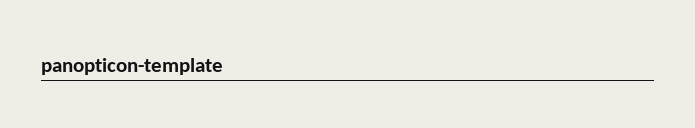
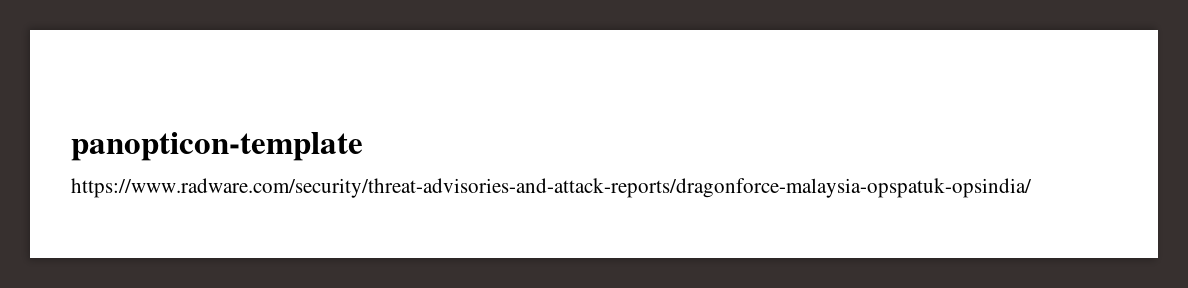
(223, 66) none -> [71,178,1032,198] // https://www.radware.com/security/threat-advisories-and-attack-reports/dragonforce-malaysia-opspatuk-opsindia/

